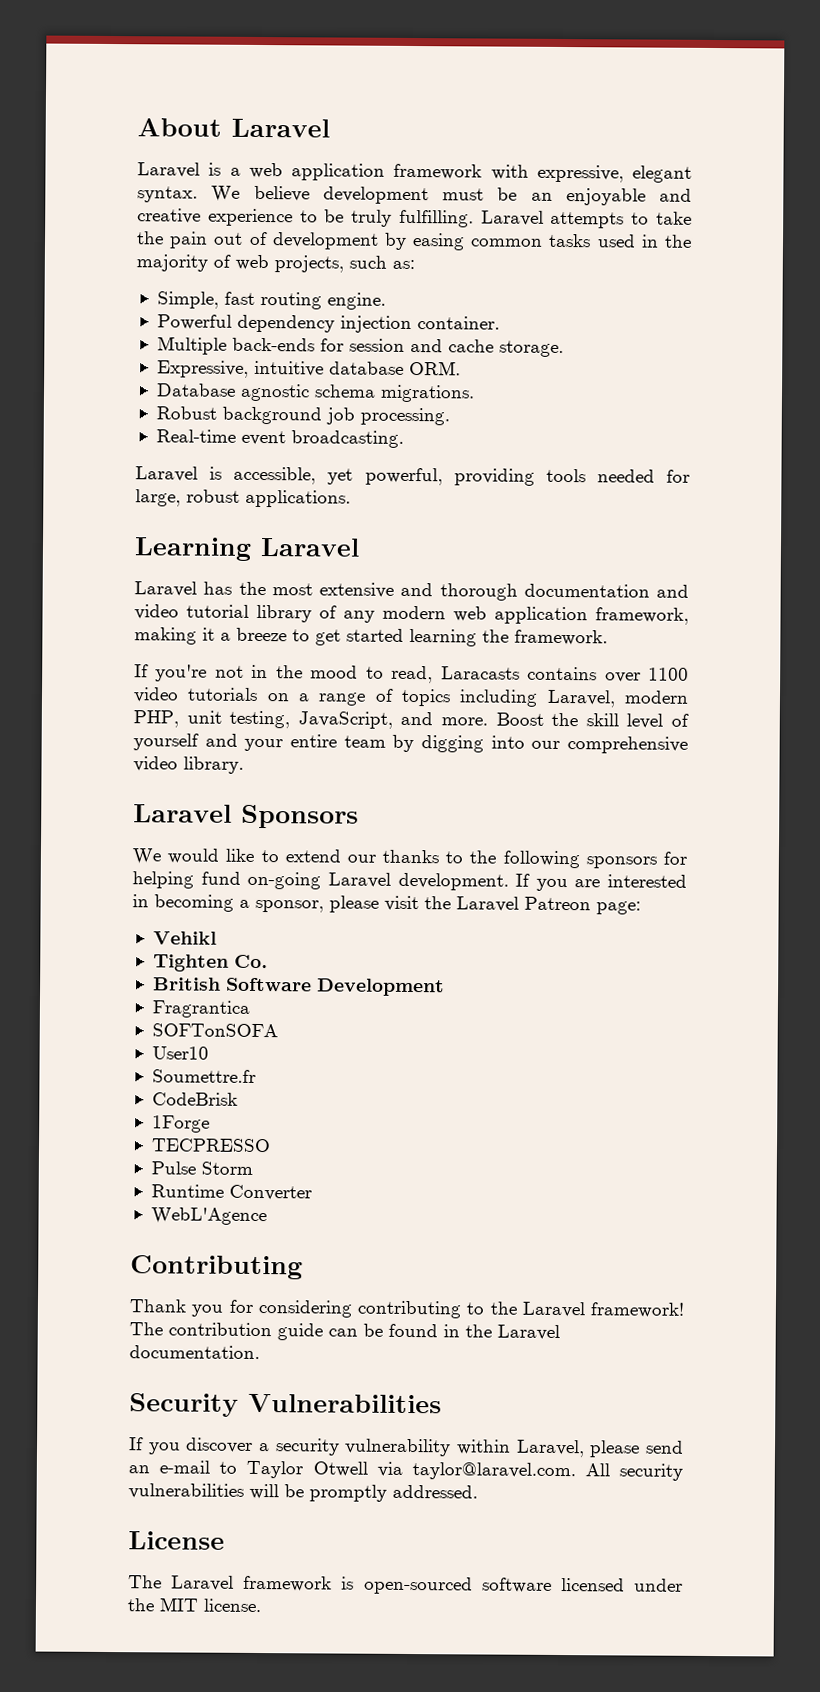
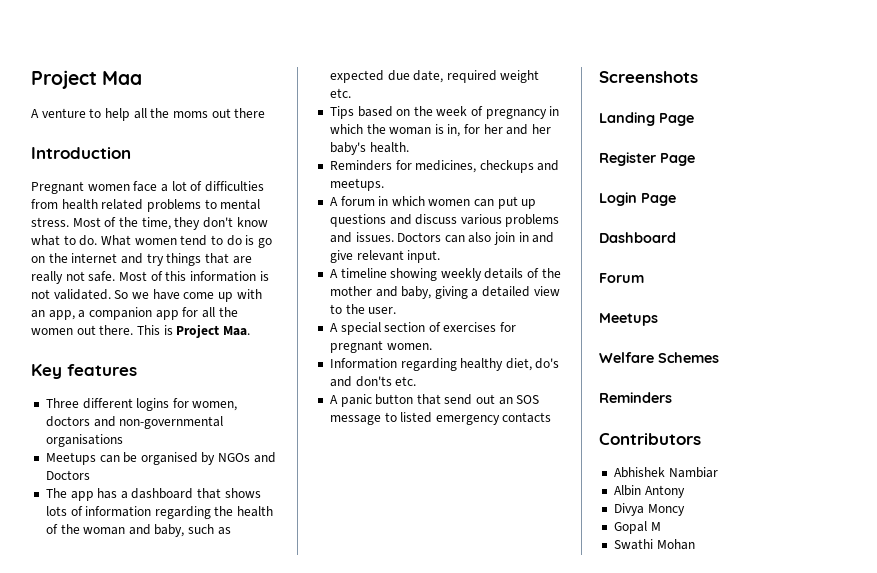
[137,118,330,138] [137,162,692,183] [137,185,692,206] [137,208,692,229] [136,231,692,251] [136,254,415,273] [156,291,386,310] [156,314,500,333] [156,336,564,358] [156,360,461,378] [155,383,475,403] [155,406,450,426] [155,429,404,448] [135,466,690,486] [135,489,351,508] [134,537,360,561] [134,581,689,601] [134,604,689,625] [134,627,608,647] [134,664,689,684] [133,687,689,708] [133,710,690,729] [133,733,688,754] [133,756,244,774] [133,804,359,829] [132,848,687,869] [132,871,687,892] [132,894,641,915] [152,931,217,945] [152,954,268,972] [152,977,445,997] [151,1000,250,1018] [151,1023,278,1038] [151,1046,209,1060] [151,1069,256,1083] [151,1092,238,1106] [151,1115,210,1133] [150,1138,271,1153] [150,1161,253,1175] [150,1184,312,1201] [150,1207,267,1226] [130,1255,303,1280] [129,1299,684,1319] [129,1322,560,1341] [129,1345,260,1360] [129,1393,442,1417] [128,1437,684,1458] [128,1460,683,1481] [128,1483,478,1502] [128,1531,225,1550] [128,1575,683,1595] [127,1597,262,1613] About Laravel // Laravel is a web application framework with expressive, elegant syntax. We believe development must be an enjoyable and creative experience to be truly fulfilling. Laravel attempts to take the pain out of development by easing common tasks used in the majority of web projects, such as: // Simple, fast routing engine. // Powerful dependency injection container. // Multiple back-ends for session and cache storage. // Expressive, intuitive database ORM. // Database agnostic schema migrations. // Robust background job processing. // Real-time event broadcasting. // Laravel is accessible, yet powerful, providing tools needed for large, robust applications. // Learning Laravel // Laravel has the most extensive and thorough documentation and video tutorial library of any modern web application framework, making it a breeze to get started learning the framework. // If you're not in the mood to read, Laracasts contains over 1100 video tutorials on a range of topics including Laravel, modern PHP, unit testing, JavaScript, and more. Boost the skill level of yourself and your entire team by digging into our comprehensive video library. // Laravel Sponsors // We would like to extend our thanks to the following sponsors for helping fund on-going Laravel development. If you are interested in becoming a sponsor, please visit the Laravel Patreon page: // Vehikl // Tighten Co. // British Software Development // Fragrantica // SOFTonSOFA // User10 // Soumettre.fr // CodeBrisk // 1Forge // TECPRESSO // Pulse Storm // Runtime Converter // WebL'Agence // Contributing // Thank you for considering contributing to the Laravel framework! The contribution guide can be found in the Laravel documentation. // Security Vulnerabilities // If you discover a security vulnerability within Laravel, please send an e-mail to Taylor Otwell via taylor@laravel.com. All security vulnerabilities will be promptly addressed. // License // The Laravel framework is open-sourced software licensed under the MIT license. -> [31,70,143,89] [31,108,266,121] [31,147,131,159] [31,181,264,194] [31,199,261,212] [31,217,268,230] [31,235,272,248] [31,253,252,266] [31,271,269,284] [31,289,262,302] [31,307,238,320] [31,324,250,338] [31,364,137,379] [45,398,238,411] [45,416,224,429] [45,434,123,447] [45,452,276,465] [45,470,90,480] [45,488,261,501] [45,506,274,519] [45,524,231,537] [329,70,540,83] [329,88,351,98] [329,106,560,119] [329,124,552,137] [329,142,409,155] [329,160,560,173] [329,178,384,191] [329,196,537,209] [329,214,560,227] [329,232,555,245] [329,250,441,263] [329,268,561,281] [329,286,560,299] [329,304,397,314] [329,322,517,335] [329,340,432,353] [329,358,560,371] [329,376,417,387] [329,394,540,407] [329,412,552,425] [599,71,698,83] [599,112,694,126] [599,152,695,166] [599,192,676,206] [599,232,676,243] [599,273,644,283] [599,313,658,326] [599,352,719,363] [599,392,672,403] [599,433,701,445] [613,467,718,478] [613,485,685,498] [613,503,685,516] [613,521,661,534] [613,539,695,550] Project Maa // A venture to help all the moms out there // Introduction // Pregnant women face a lot of difficulties from health related problems to mental stress. Most of the time, they don't know what to do. What women tend to do is go on the internet and try things that are really not safe. Most of this information is not validated. So we have come up with an app, a companion app for all the women out there. This is Project Maa. // Key features // Three different logins for women, doctors and non-governmental organisations // Meetups can be organised by NGOs and Doctors // The app has a dashboard that shows lots of information regarding the health of the woman and baby, such as expected due date, required weight etc. // Tips based on the week of pregnancy in which the woman is in, for her and her baby's health. // Reminders for medicines, checkups and meetups. // A forum in which women can put up questions and discuss various problems and issues. Doctors can also join in and give relevant input. // A timeline showing weekly details of the mother and baby, giving a detailed view to the user. // A special section of exercises for pregnant women. // Information regarding healthy diet, do's and don'ts etc. // A panic button that send out an SOS message to listed emergency contacts // Screenshots // Landing Page // Register Page // Login Page // Dashboard // Forum // Meetups // Welfare Schemes // Reminders // Contributors // Abhishek Nambiar // Albin Antony // Divya Moncy // Gopal M // Swathi Mohan

